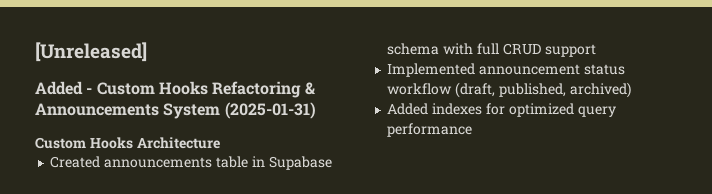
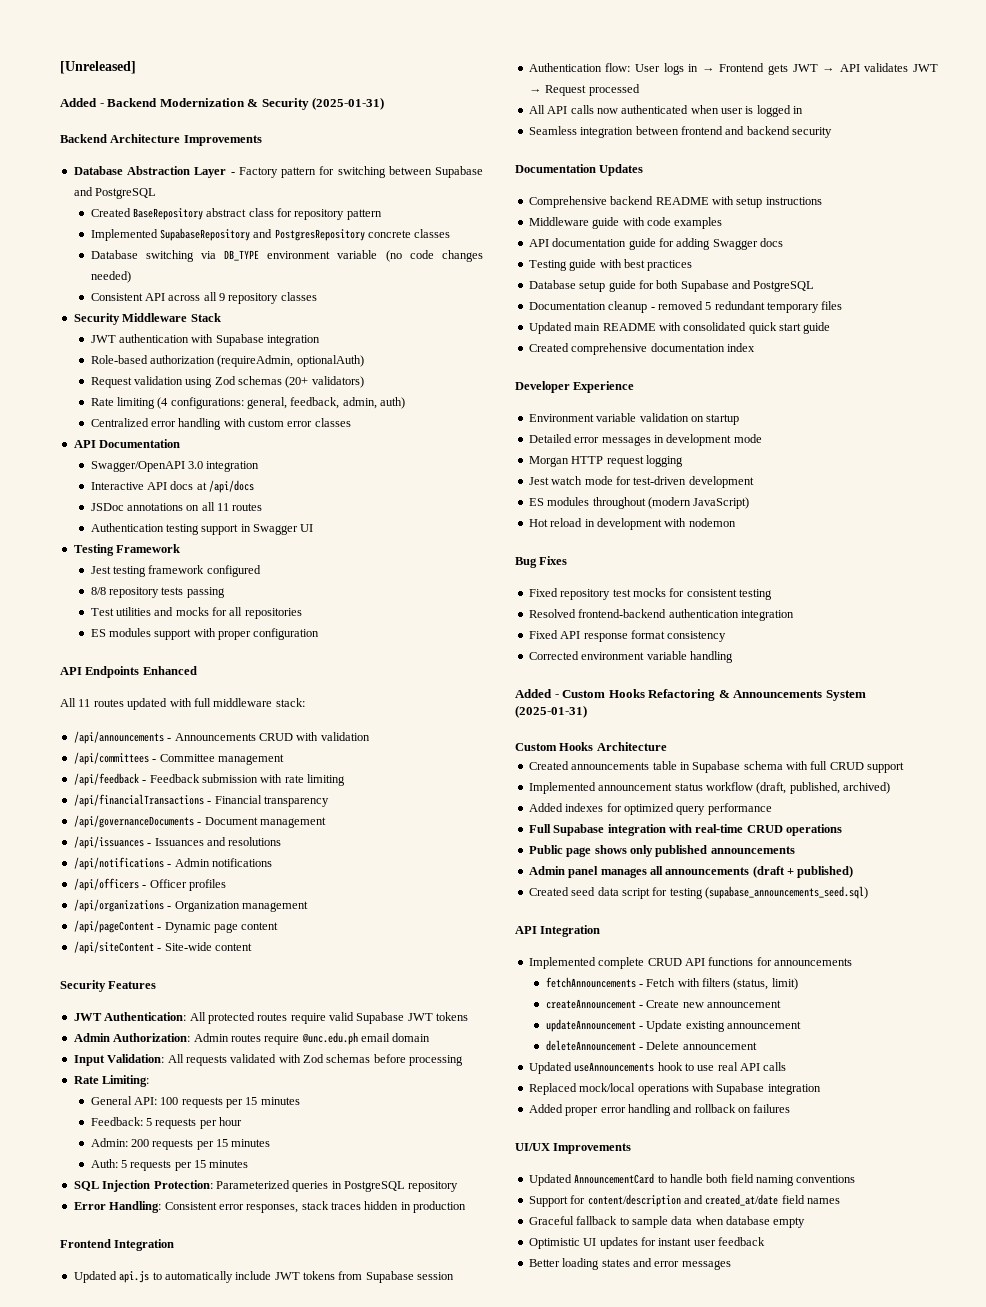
(147, 52) none -> [60,97,385,110] [60,134,262,146] [73,166,483,178] [73,187,157,199] [90,208,382,220] [90,228,451,241] [90,250,484,262] [90,271,131,283] [90,292,317,304] [73,313,221,325] [90,334,321,346] [90,355,364,367] [90,376,364,388] [90,397,406,409] [90,418,351,430] [73,439,181,448] [90,461,260,472] [90,480,255,493] [90,502,263,511] [90,523,314,535] [73,544,181,556] [90,565,261,577] [90,587,225,598] [90,607,302,619] [90,628,320,640] [60,666,197,678] [60,698,305,710] [73,731,370,744] [73,752,284,765] [73,773,345,786] [73,794,329,807] [73,815,326,828] [73,836,282,849] [73,857,272,870] [73,878,226,891] [73,899,308,912] [73,920,279,933] [73,941,252,954] [60,980,157,992] [73,1012,469,1024] [73,1032,431,1045] [73,1054,464,1066] [73,1075,150,1087] [90,1096,300,1108] [90,1117,243,1129] [90,1138,271,1150] [90,1159,249,1171] [73,1180,459,1192] [73,1201,467,1213] [60,1239,175,1251] [73,1271,455,1283] [528,63,938,75] [528,84,640,96] [528,105,804,117] [528,126,832,138] [515,164,644,176] [528,196,822,208] [528,217,723,229] [528,238,783,250] [528,259,693,271] [528,280,815,292] [528,301,843,313] [528,322,831,334] [528,343,755,355] [515,381,635,393] [528,413,740,425] [528,434,762,446] [528,455,683,467] [528,476,754,488] [528,497,750,509] [528,518,736,530] [515,556,568,568] [528,588,772,600] [528,609,794,621] [528,630,727,642] [528,651,733,663] // Added - Backend Modernization & Security (2025-01-31) // Backend Architecture Improvements // Database Abstraction Layer - Factory pattern for switching between Supabase and PostgreSQL // Created BaseRepository abstract class for repository pattern // Implemented SupabaseRepository and PostgresRepository concrete classes // Database switching via DB_TYPE environment variable (no code changes needed) // Consistent API across all 9 repository classes // Security Middleware Stack // JWT authentication with Supabase integration // Role-based authorization (requireAdmin, optionalAuth) // Request validation using Zod schemas (20+ validators) // Rate limiting (4 configurations: general, feedback, admin, auth) // Centralized error handling with custom error classes // API Documentation // Swagger/OpenAPI 3.0 integration // Interactive API docs at /api/docs // JSDoc annotations on all 11 routes // Authentication testing support in Swagger UI // Testing Framework // Jest testing framework configured // 8/8 repository tests passing // Test utilities and mocks for all repositories // ES modules support with proper configuration // API Endpoints Enhanced // All 11 routes updated with full middleware stack: // /api/announcements - Announcements CRUD with validation // /api/committees - Committee management // /api/feedback - Feedback submission with rate limiting // /api/financialTransactions - Financial transparency // /api/governanceDocuments - Document management // /api/issuances - Issuances and resolutions // /api/notifications - Admin notifications // /api/officers - Officer profiles // /api/organizations - Organization management // /api/pageContent - Dynamic page content // /api/siteContent - Site-wide content // Security Features // JWT Authentication: All protected routes require valid Supabase JWT tokens // Admin Authorization: Admin routes require @unc.edu.ph email domain // Input Validation: All requests validated with Zod schemas before processing // Rate Limiting: // General API: 100 requests per 15 minutes // Feedback: 5 requests per hour // Admin: 200 requests per 15 minutes // Auth: 5 requests per 15 minutes // SQL Injection Protection: Parameterized queries in PostgreSQL repository // Error Handling: Consistent error responses, stack traces hidden in production // Frontend Integration // Updated api.js to automatically include JWT tokens from Supabase session // Authentication flow: User logs in → Frontend gets JWT → API validates JWT → Request processed // All API calls now authenticated when user is logged in // Seamless integration between frontend and backend security // Documentation Updates // Comprehensive backend README with setup instructions // Middleware guide with code examples // API documentation guide for adding Swagger docs // Testing guide with best practices // Database setup guide for both Supabase and PostgreSQL // Documentation cleanup - removed 5 redundant temporary files // Updated main README with consolidated quick start guide // Created comprehensive documentation index // Developer Experience // Environment variable validation on startup // Detailed error messages in development mode // Morgan HTTP request logging // Jest watch mode for test-driven development // ES modules throughout (modern JavaScript) // Hot reload in development with nodemon // Bug Fixes // Fixed repository test mocks for consistent testing // Resolved frontend-backend authentication integration // Fixed API response format consistency // Corrected environment variable handling
(473, 130) none -> [528,824,842,836] [528,845,795,857] [528,866,854,878] [528,886,868,899] [515,925,601,937] [528,957,852,969] [545,977,798,990] [545,999,782,1009] [545,1019,802,1032] [545,1040,757,1051] [528,1062,787,1074] [528,1083,821,1095] [528,1104,791,1116] [515,1143,632,1154] [528,1173,856,1186] [528,1194,840,1207] [528,1216,806,1228] [528,1237,765,1249] [528,1258,731,1270] // Full Supabase integration with real-time CRUD operations // Public page shows only published announcements // Admin panel manages all announcements (draft + published) // Created seed data script for testing (supabase_announcements_seed.sql) // API Integration // Implemented complete CRUD API functions for announcements // fetchAnnouncements - Fetch with filters (status, limit) // createAnnouncement - Create new announcement // updateAnnouncement - Update existing announcement // deleteAnnouncement - Delete announcement // Updated useAnnouncements hook to use real API calls // Replaced mock/local operations with Supabase integration // Added proper error handling and rollback on failures // UI/UX Improvements // Updated AnnouncementCard to handle both field naming conventions // Support for content/description and created_at/date field names // Graceful fallback to sample data when database empty // Optimistic UI updates for instant user feedback // Better loading states and error messages

